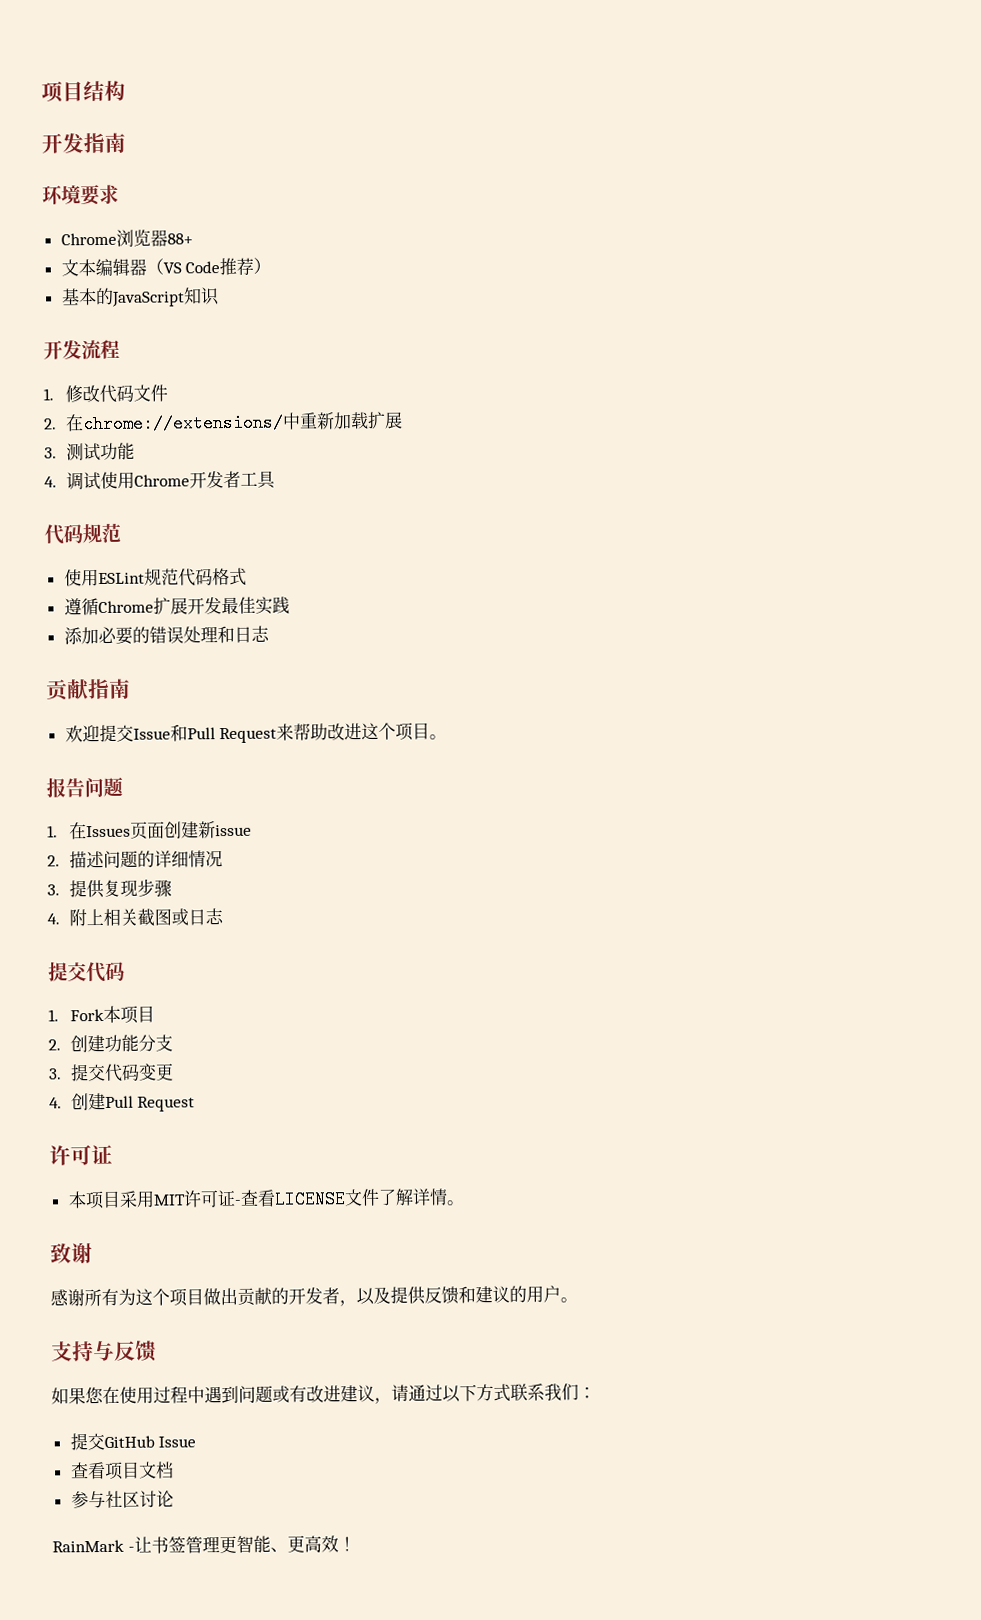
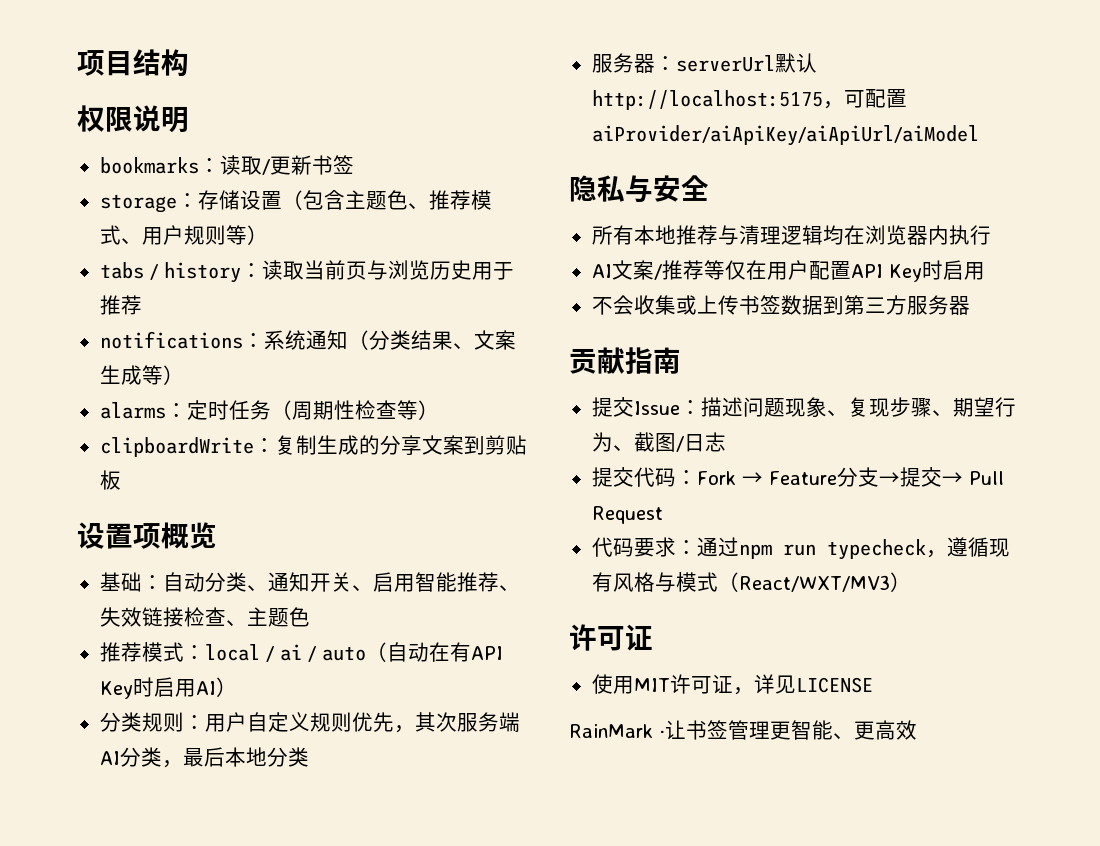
[41,132,126,154] [42,184,119,206] [60,229,193,247] [60,257,272,277] [60,287,220,307] [43,339,120,360] [43,384,168,403] [43,411,403,434] [44,442,135,462] [44,470,276,491] [44,523,121,545] [63,567,247,587] [63,596,290,616] [63,625,270,645] 开发指南 // 环境要求 // Chrome浏览器88+ // 文本编辑器（VS Code推荐） // 基本的JavaScript知识 // 开发流程 // 1.修改代码文件 // 2.在chrome://extensions/中重新加载扩展 // 3.测试功能 // 4.调试使用Chrome开发者工具 // 代码规范 // 使用ESLint规范代码格式 // 遵循Chrome扩展开发最佳实践 // 添加必要的错误处理和日志 -> [77,105,189,133] [99,155,354,175] [99,190,492,213] [99,225,268,245] [99,260,514,283] [99,295,142,315] [99,330,516,350] [99,365,184,385] [99,400,439,420] [99,435,527,457] [99,470,121,490] [77,522,217,549] [99,572,520,592] [99,607,310,627] [99,642,503,662] [99,677,237,699] [99,712,520,733] [99,747,309,768] [591,53,817,73] [591,89,907,110] [591,125,979,146] [569,175,709,203] [591,225,991,245] [591,260,985,282] [591,295,970,315] 权限说明 // bookmarks：读取/更新书签 // storage：存储设置（包含主题色、推荐模式、用户规则等） // tabs / history：读取当前页与浏览历史用于推荐 // notifications：系统通知（分类结果、文案生成等） // alarms：定时任务（周期性检查等） // clipboardWrite：复制生成的分享文案到剪贴板 // 设置项概览 // 基础：自动分类、通知开关、启用智能推荐、失效链接检查、主题色 // 推荐模式：local / ai / auto（自动在有API Key时启用AI） // 分类规则：用户自定义规则优先，其次服务端AI分类，最后本地分类 // 服务器：serverUrl默认http://localhost:5175，可配置aiProvider/aiApiKey/aiApiUrl/aiModel // 隐私与安全 // 所有本地推荐与清理逻辑均在浏览器内执行 // AI文案/推荐等仅在用户配置API Key时启用 // 不会收集或上传书签数据到第三方服务器
[64,725,100,743] 欢迎 -> (681, 360) none
[169,722,448,744] [46,776,123,798] [47,821,252,840] [47,850,223,869] [47,878,172,899] [47,908,224,927] [48,961,125,983] [48,1005,155,1024] [48,1034,173,1053] [48,1063,174,1082] [49,1092,196,1112] 和Pull Request来帮助改进这个项目。 // 报告问题 // 1.在Issues页面创建新issue // 2.描述问题的详细情况 // 3.提供复现步骤 // 4.附上相关截图或日志 // 提交代码 // 1. Fork本项目 // 2.创建功能分支 // 3.提交代码变更 // 4.创建Pull Request -> [679,397,1016,417] [591,432,726,452] [591,467,1004,487] [591,506,663,524] [591,537,1010,560] [591,572,911,592] ：描述问题现象、复现步骤、期望行为、截图/日志 // 提交代码：Fork → Feature分支→提交→ Pull Request // 代码要求：通过npm run typecheck，遵循现有风格与模式（React/WXT/MV3）
[67,1190,138,1210] 本项目采 -> [591,674,613,694] 使
[233,1189,276,1207] -查看 -> [732,674,796,695] ，详见
[343,1188,465,1207] [50,1243,93,1264] [50,1285,578,1307] [51,1340,157,1362] [51,1383,596,1405] [69,1432,197,1451] [69,1461,174,1480] [70,1490,174,1509] 文件了解详情。 // 致谢 // 感谢所有为这个项目做出贡献的开发者，以及提供反馈和建议的用户。 // 支持与反馈 // 如果您在使用过程中遇到问题或有改进建议，请通过以下方式联系我们： // 提交GitHub Issue // 查看项目文档 // 参与社区讨论 -> (873, 685) none
[127,1546,135,1552] - -> [659,730,665,738] ·
[337,1536,356,1552] ！ -> (917, 730) none

